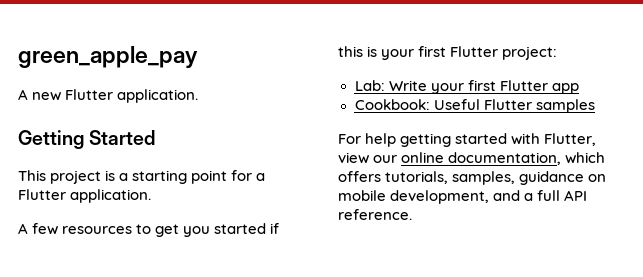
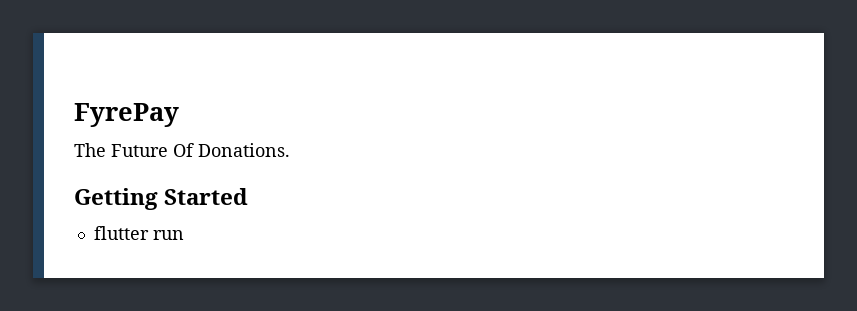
[18,46,198,68] [18,89,199,103] [18,130,156,149] [18,170,266,184] [18,189,152,203] [18,223,280,237] [338,46,558,60] [354,80,579,94] [354,99,595,113] [338,133,597,147] [338,152,606,165] [338,171,607,185] [338,190,588,204] [338,209,412,220] green_apple_pay // A new Flutter application. // Getting Started // This project is a starting point for a Flutter application. // A few resources to get you started if this is your first Flutter project: // Lab: Write your first Flutter app // Cookbook: Useful Flutter samples // For help getting started with Flutter, view our online documentation, which offers tutorials, samples, guidance on mobile development, and a full API reference. -> [74,103,179,127] [74,143,290,157] [74,188,249,210] [93,226,184,240] FyrePay // The Future Of Donations. // Getting Started // flutter run

